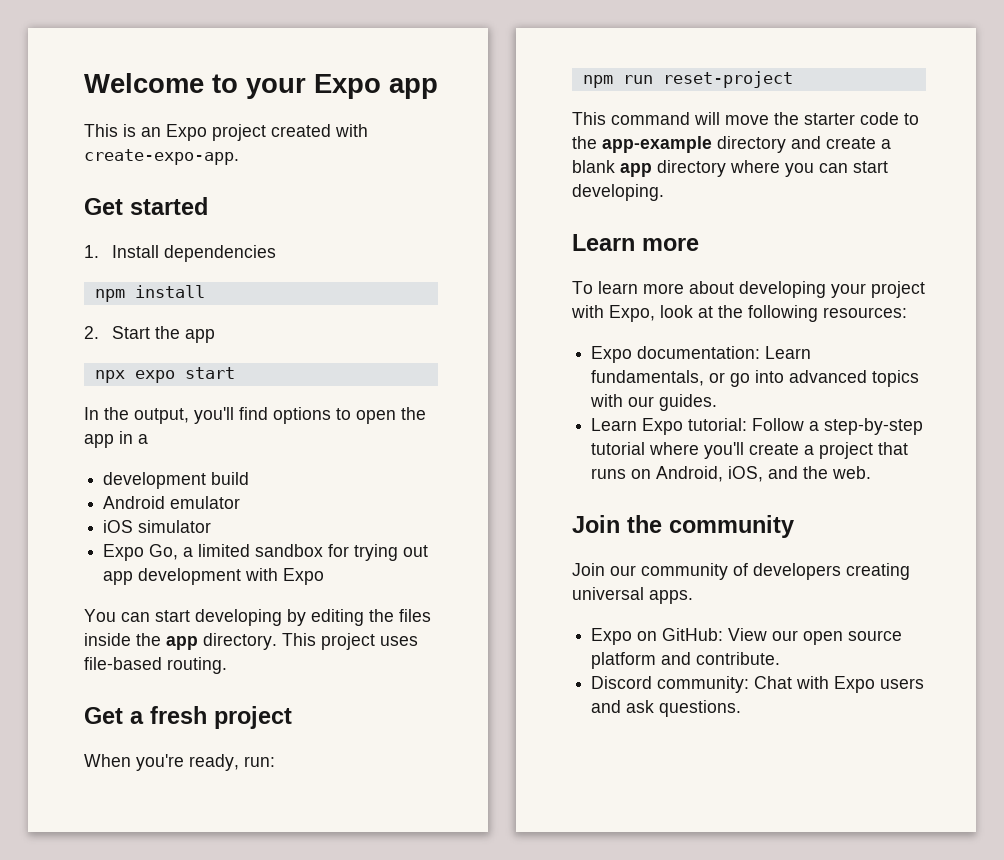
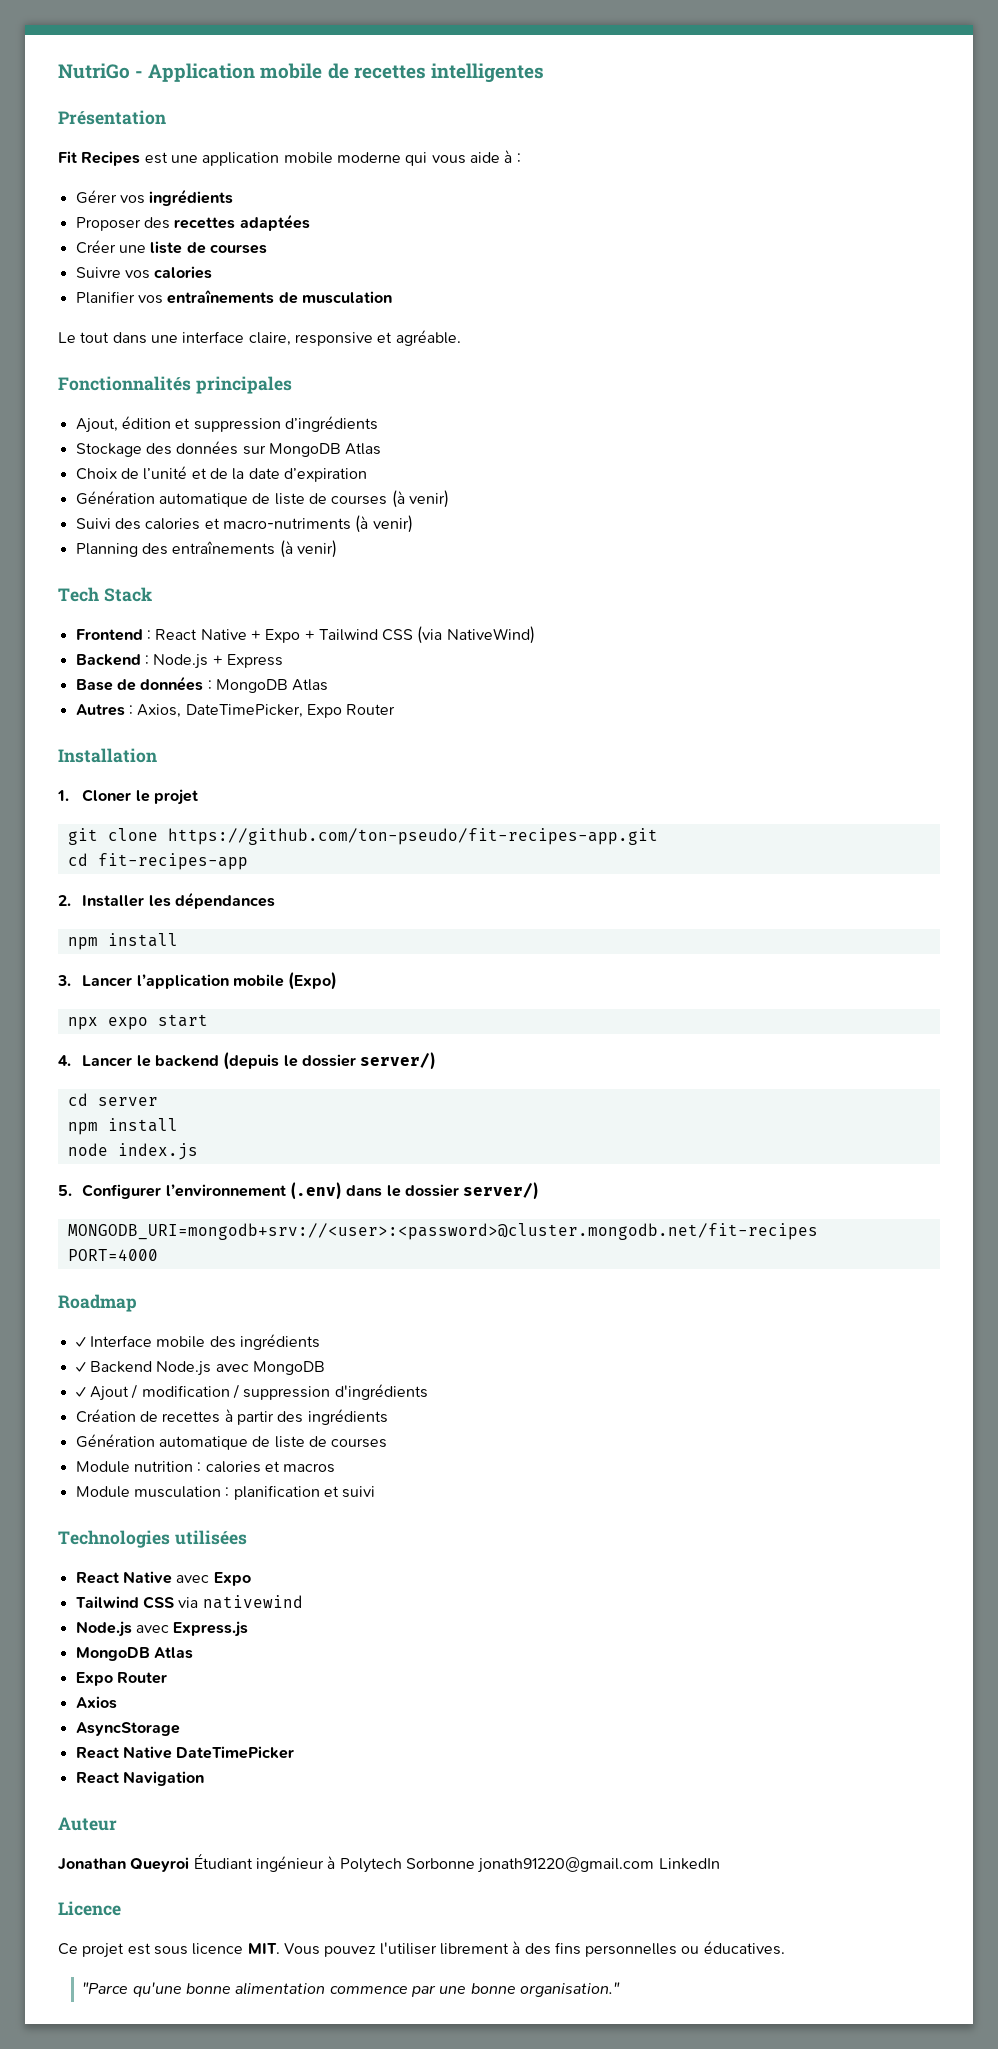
[84,73,438,99] [84,124,368,141] [84,149,239,165] [84,197,208,215] [84,245,276,262] [94,285,205,302] [84,326,215,343] [94,367,235,383] [84,407,426,424] [84,431,148,448] [103,472,250,489] [103,496,241,509] [103,520,212,533] [103,544,429,561] [103,568,325,585] [84,609,431,626] [84,633,418,650] [84,657,227,674] [84,706,292,729] [84,754,275,771] [582,71,793,88] [572,112,919,125] [572,136,891,153] [572,160,888,177] [572,184,664,201] [572,234,699,251] [572,281,925,298] [571,305,907,322] [591,346,812,363] [591,370,920,387] [590,394,718,411] [591,418,924,435] [591,442,909,459] [591,466,872,482] [572,515,794,538] [572,563,910,580] [572,587,693,604] [591,628,903,645] [591,652,781,669] [591,676,925,693] [591,700,742,717] Welcome to your Expo app // This is an Expo project created with create-expo-app. // Get started // 1. Install dependencies // npm install // 2. Start the app // npx expo start // In the output, you'll find options to open the app in a // development build // Android emulator // iOS simulator // Expo Go, a limited sandbox for trying out app development with Expo // You can start developing by editing the files inside the app directory. This project uses file-based routing. // Get a fresh project // When you're ready, run: // npm run reset-project // This command will move the starter code to the app-example directory and create a blank app directory where you can start developing. // Learn more // To learn more about developing your project with Expo, look at the following resources: // Expo documentation: Learn fundamentals, or go into advanced topics with our guides. // Learn Expo tutorial: Follow a step-by-step tutorial where you'll create a project that runs on Android, iOS, and the web. // Join the community // Join our community of developers creating universal apps. // Expo on GitHub: View our open source platform and contribute. // Discord community: Chat with Expo users and ask questions. -> [58,63,544,83] [58,110,166,125] [58,150,521,166] [75,189,234,206] [75,214,310,231] [75,240,267,254] [75,266,213,279] [75,290,392,304] [58,330,461,346] [58,376,292,394] [75,416,378,433] [75,441,382,457] [75,466,367,482] [75,490,449,508] [75,515,413,533] [75,540,337,558] [58,587,152,602] [75,626,535,644] [75,654,283,669] [75,676,329,693] [75,704,396,718] [58,748,157,763] [57,789,198,805] [67,828,658,845] [67,853,248,870] [58,892,275,909] [67,933,178,950] [57,972,338,990] [67,1014,208,1030] [58,1052,437,1070] [67,1093,158,1106] [67,1118,178,1135] [67,1143,198,1160] [58,1182,540,1200] [67,1223,818,1240] [67,1249,158,1261] [58,1294,137,1312] [75,1334,320,1350] [75,1361,325,1376] [75,1384,428,1401] [75,1409,388,1425] [75,1434,388,1450] [75,1461,336,1473] [75,1485,376,1500] [58,1530,247,1548] [75,1571,251,1586] [75,1595,303,1609] [75,1621,249,1637] [75,1647,193,1661] [75,1672,167,1686] [75,1696,117,1709] [75,1722,180,1736] [75,1746,295,1759] [75,1771,204,1786] [58,1817,117,1831] [58,1853,720,1873] [58,1901,121,1916] [58,1941,785,1958] [82,1982,620,1997] NutriGo - Application mobile de recettes intelligentes // Présentation // Fit Recipes est une application mobile moderne qui vous aide à : // Gérer vos ingrédients // Proposer des recettes adaptées // Créer une liste de courses // Suivre vos calories // Planifier vos entraînements de musculation // Le tout dans une interface claire, responsive et agréable. // Fonctionnalités principales // Ajout, édition et suppression d’ingrédients // Stockage des données sur MongoDB Atlas // Choix de l’unité et de la date d’expiration // Génération automatique de liste de courses (à venir) // Suivi des calories et macro-nutriments (à venir) // Planning des entraînements (à venir) // Tech Stack // Frontend : React Native + Expo + Tailwind CSS (via NativeWind) // Backend : Node.js + Express // Base de données : MongoDB Atlas // Autres : Axios, DateTimePicker, Expo Router // Installation // 1. Cloner le projet // git clone https://github.com/ton-pseudo/fit-recipes-app.git // cd fit-recipes-app // 2. Installer les dépendances // npm install // 3. Lancer l’application mobile (Expo) // npx expo start // 4. Lancer le backend (depuis le dossier server/) // cd server // npm install // node index.js // 5. Configurer l’environnement (.env) dans le dossier server/) // MONGODB_URI=mongodb+srv://<user>:<password>@cluster.mongodb.net/fit-recipes // PORT=4000 // Roadmap // ✓ Interface mobile des ingrédients // ✓ Backend Node.js avec MongoDB // ✓ Ajout / modification / suppression d'ingrédients // Création de recettes à partir des ingrédients // Génération automatique de liste de courses // Module nutrition : calories et macros // Module musculation : planification et suivi // Technologies utilisées // React Native avec Expo // Tailwind CSS via nativewind // Node.js avec Express.js // MongoDB Atlas // Expo Router // Axios // AsyncStorage // React Native DateTimePicker // React Navigation // Auteur // Jonathan Queyroi Étudiant ingénieur à Polytech Sorbonne jonath91220@gmail.com LinkedIn // Licence // Ce projet est sous licence MIT. Vous pouvez l'utiliser librement à des fins personnelles ou éducatives. // "Parce qu'une bonne alimentation commence par une bonne organisation."

